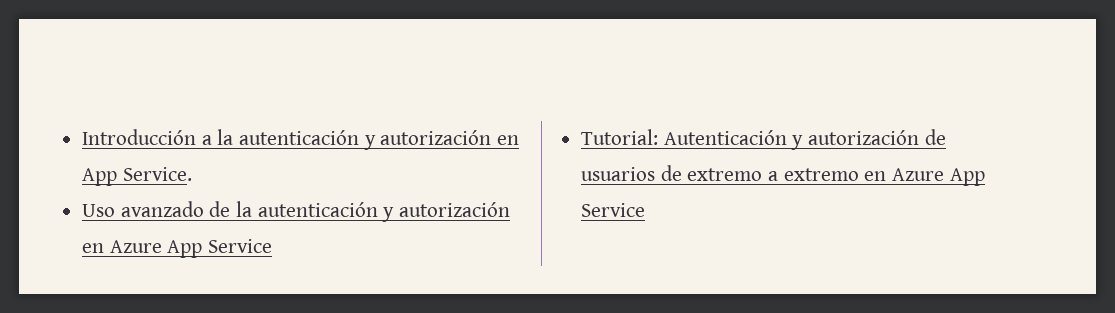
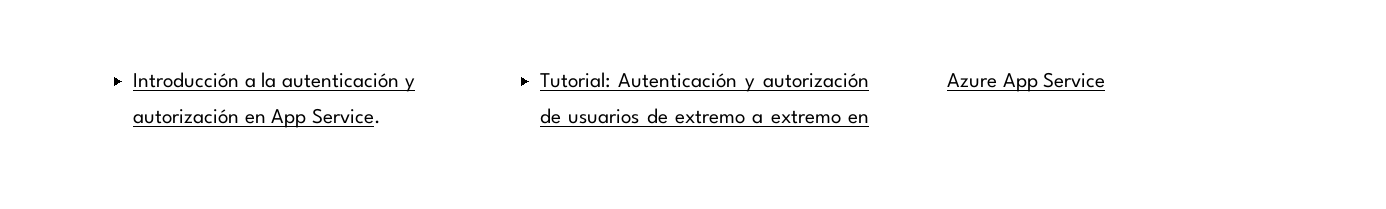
[82,201,511,222] [82,239,273,258] // Uso avanzado de la autenticación y autorización en Azure App Service -> (382, 116) none

